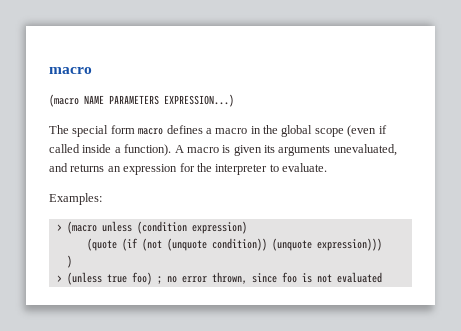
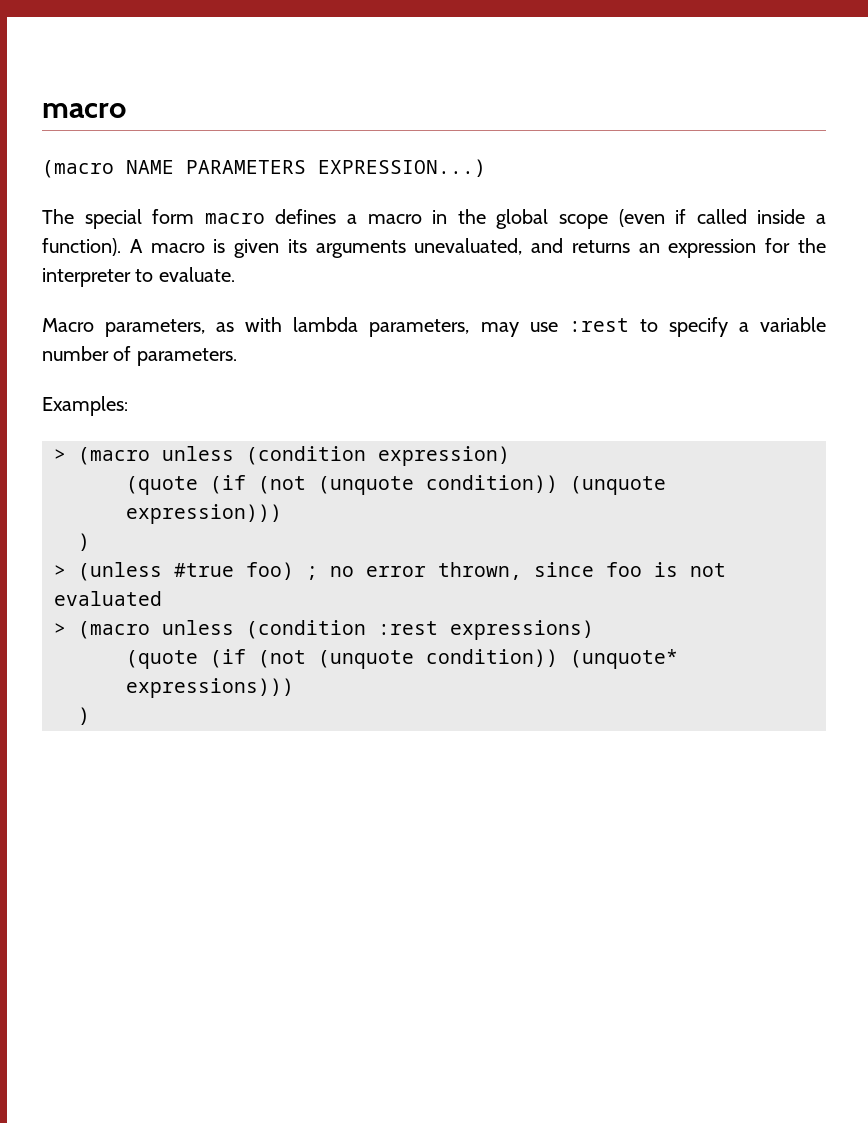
(327, 167) none -> [42,317,827,337] [42,346,237,366] // Macro parameters, as with lambda parameters, may use :rest to specify a variable number of parameters.
[106,274,127,283] true -> [174,563,234,577] #true
(382, 277) none -> [54,620,594,640] [126,649,678,669] [126,678,294,698] [78,707,90,725] // > (macro unless (condition :rest expressions) // (quote (if (not (unquote condition)) (unquote* expressions))) // )

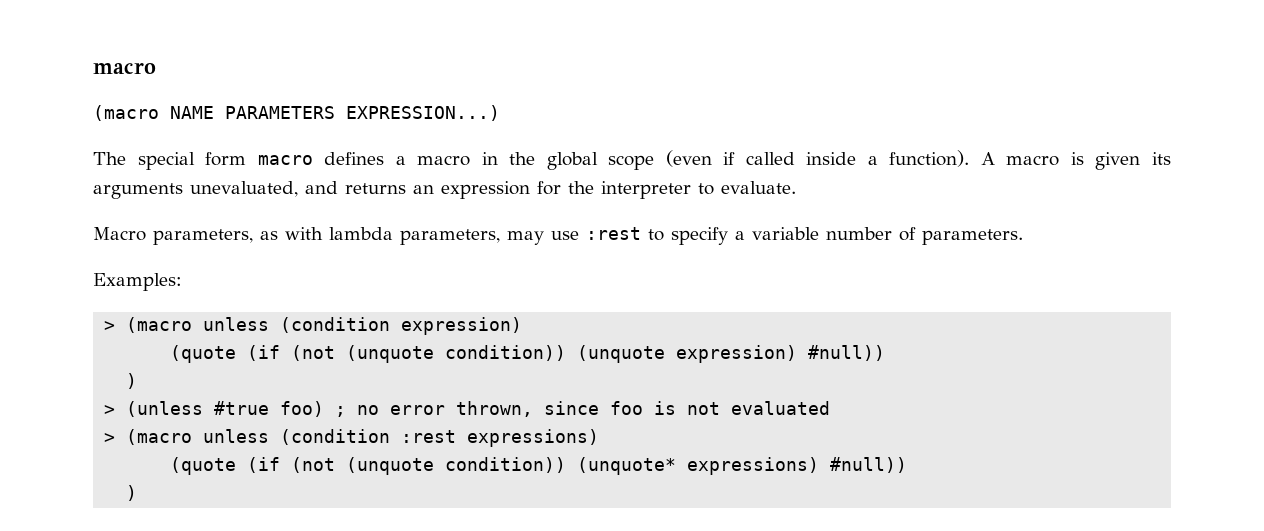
[126,504,282,524] expression))) -> [676,345,886,363] expression) #null))
[126,678,294,698] expressions))) -> [687,457,908,475] expressions) #null))

